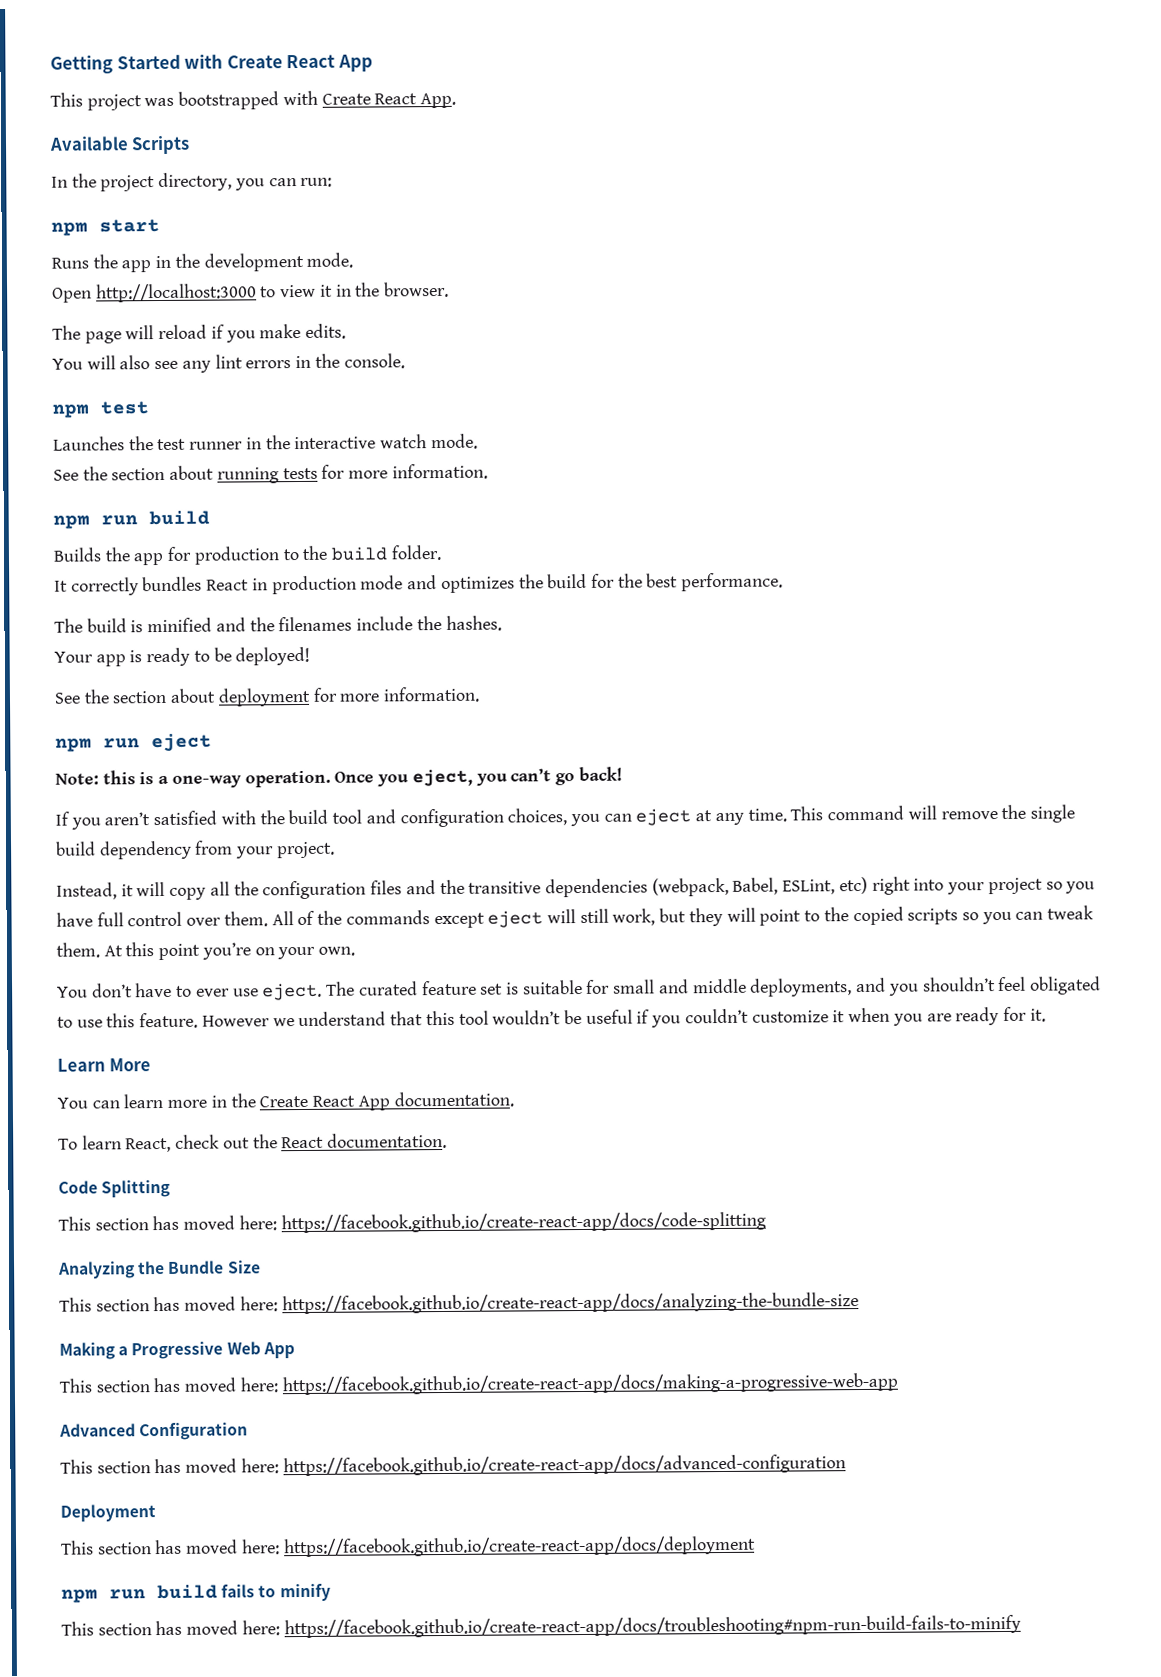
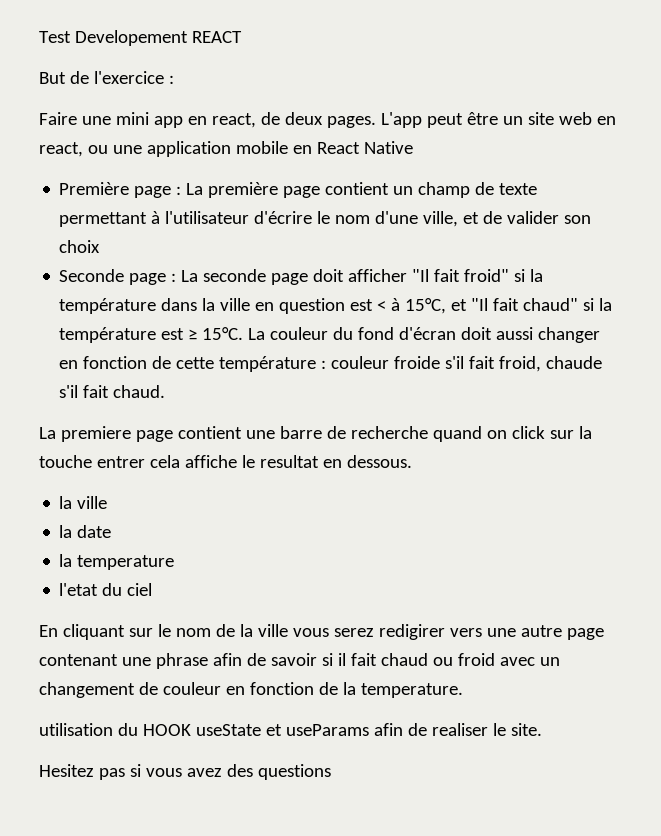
[50,54,373,74] [50,90,457,111] [49,135,191,155] [51,172,333,192] [51,218,160,236] [51,252,354,273] [52,281,450,303] [52,323,347,344] [52,353,405,373] [52,401,149,418] [53,433,478,451] [53,463,488,484] [53,510,210,529] [53,544,442,566] [54,572,784,596] [54,615,502,633] [54,646,311,667] [54,686,481,707] [55,733,212,752] [55,766,623,788] [55,804,1075,830] [56,840,335,860] [56,876,1096,900] [56,905,1095,929] [56,942,356,961] [57,976,1101,1001] [57,1006,1046,1029] [57,1058,152,1072] [57,1091,514,1111] [58,1132,448,1153] [58,1179,171,1198] [58,1211,766,1234] [58,1260,261,1279] [59,1292,859,1315] [59,1341,295,1360] [59,1372,898,1396] [59,1422,249,1441] [60,1454,846,1477] [60,1504,156,1522] [61,1535,756,1558] [61,1583,331,1603] [61,1614,1021,1639] Getting Started with Create React App // This project was bootstrapped with Create React App. // Available Scripts // In the project directory, you can run: // npm start // Runs the app in the development mode. // Open http://localhost:3000 to view it in the browser. // The page will reload if you make edits. // You will also see any lint errors in the console. // npm test // Launches the test runner in the interactive watch mode. // See the section about running tests for more information. // npm run build // Builds the app for production to the build folder. // It correctly bundles React in production mode and optimizes the build for the best performance. // The build is minified and the filenames include the hashes. // Your app is ready to be deployed! // See the section about deployment for more information. // npm run eject // Note: this is a one-way operation. Once you eject, you can’t go back! // If you aren’t satisfied with the build tool and configuration choices, you can eject at any time. This command will remove the single build dependency from your project. // Instead, it will copy all the configuration files and the transitive dependencies (webpack, Babel, ESLint, etc) right into your project so you have full control over them. All of the commands except eject will still work, but they will point to the copied scripts so you can tweak them. At this point you’re on your own. // You don’t have to ever use eject. The curated feature set is suitable for small and middle deployments, and you shouldn’t feel obligated to use this feature. However we understand that this tool wouldn’t be useful if you couldn’t customize it when you are ready for it. // Learn More // You can learn more in the Create React App documentation. // To learn React, check out the React documentation. // Code Splitting // This section has moved here: https://facebook.github.io/create-react-app/docs/code-splitting // Analyzing the Bundle Size // This section has moved here: https://facebook.github.io/create-react-app/docs/analyzing-the-bundle-size // Making a Progressive Web App // This section has moved here: https://facebook.github.io/create-react-app/docs/making-a-progressive-web-app // Advanced Configuration // This section has moved here: https://facebook.github.io/create-react-app/docs/advanced-configuration // Deployment // This section has moved here: https://facebook.github.io/create-react-app/docs/deployment // npm run build fails to minify // This section has moved here: https://facebook.github.io/create-react-app/docs/troubleshooting#npm-run-build-fails-to-minify -> [39,30,242,46] [39,71,174,84] [39,112,616,128] [39,141,413,157] [59,182,538,198] [59,211,592,227] [59,240,101,253] [59,269,544,285] [59,298,613,314] [59,327,601,343] [59,356,603,372] [59,385,166,398] [39,426,592,442] [39,455,412,468] [59,496,108,509] [59,525,112,538] [59,554,175,570] [59,583,153,596] [39,624,604,640] [39,653,560,669] [39,682,463,698] [39,723,542,736] [39,764,331,780] Test Developement REACT // But de l'exercice : // Faire une mini app en react, de deux pages. L'app peut être un site web en react, ou une application mobile en React Native // Première page : La première page contient un champ de texte permettant à l'utilisateur d'écrire le nom d'une ville, et de valider son choix // Seconde page : La seconde page doit afficher "Il fait froid" si la température dans la ville en question est < à 15°C, et "Il fait chaud" si la température est ≥ 15°C. La couleur du fond d'écran doit aussi changer en fonction de cette température : couleur froide s'il fait froid, chaude s'il fait chaud. // La premiere page contient une barre de recherche quand on click sur la touche entrer cela affiche le resultat en dessous. // la ville // la date // la temperature // l'etat du ciel // En cliquant sur le nom de la ville vous serez redigirer vers une autre page contenant une phrase afin de savoir si il fait chaud ou froid avec un changement de couleur en fonction de la temperature. // utilisation du HOOK useState et useParams afin de realiser le site. // Hesitez pas si vous avez des questions

